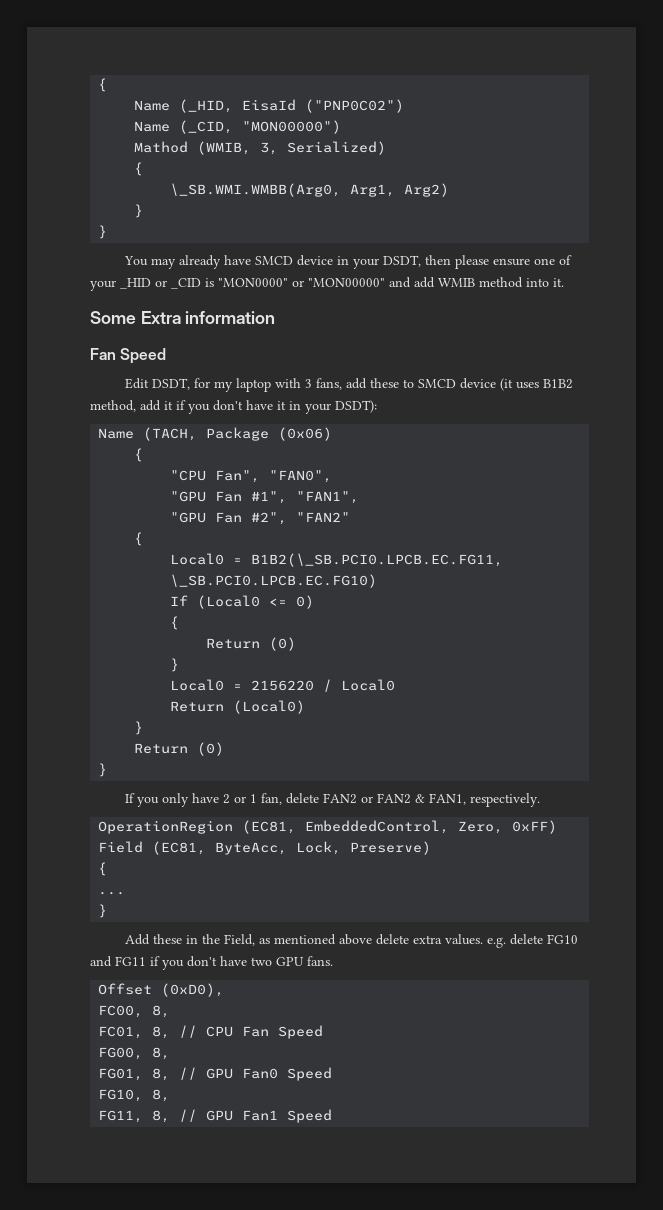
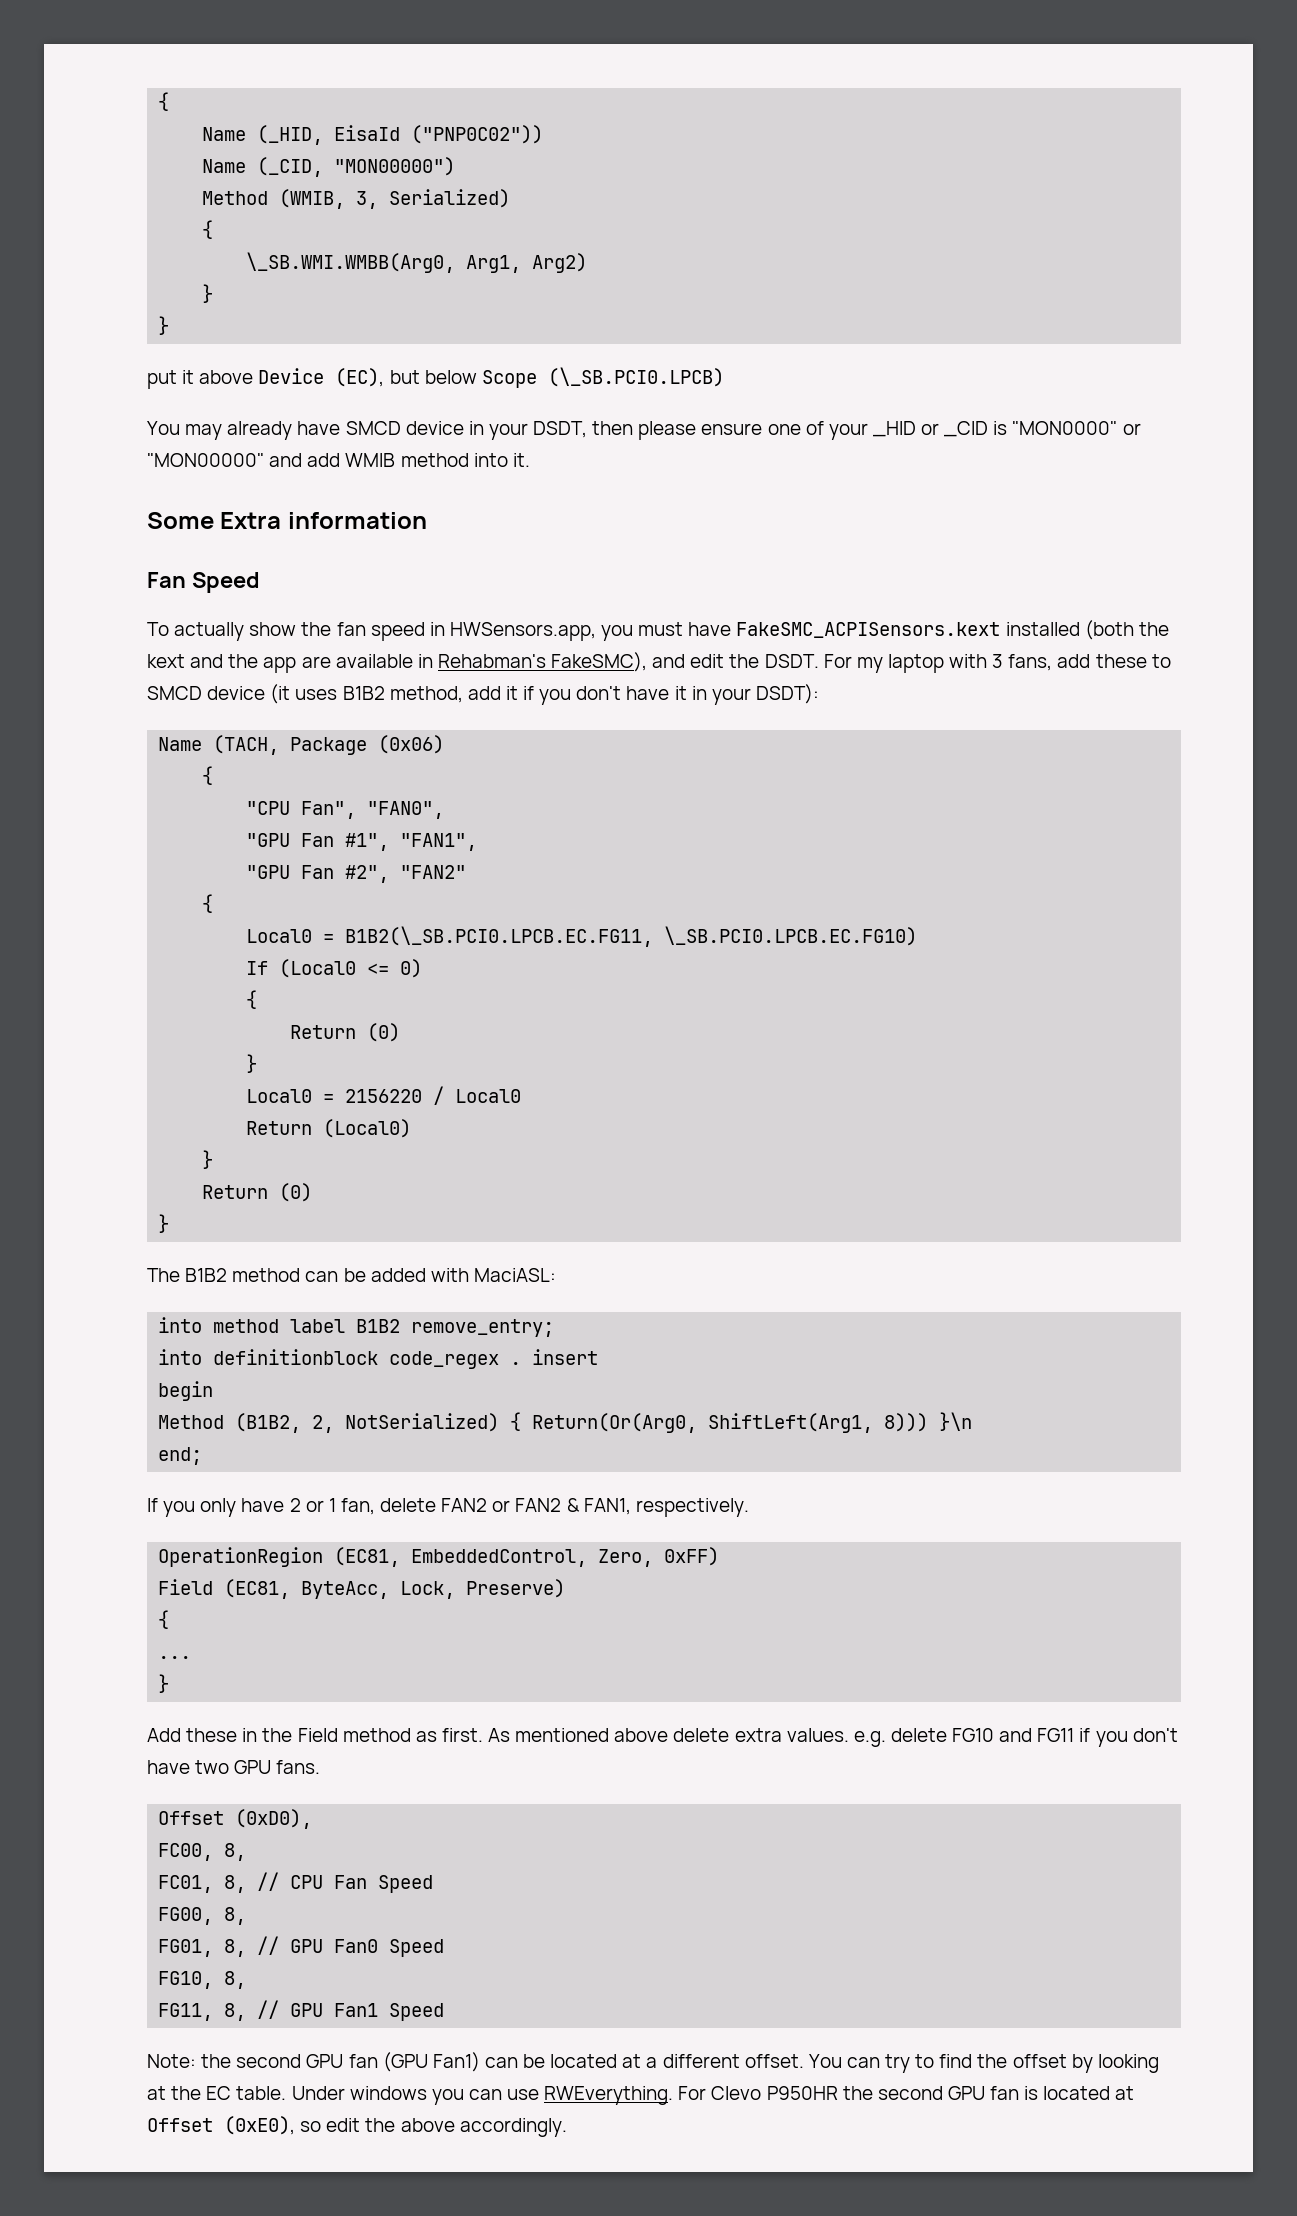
[305,99,405,113] ("PNP0C02") -> [411,125,544,144] ("PNP0C02"))
[134,141,189,153] Mathod -> [202,191,269,205] Method
(108, 232) none -> [147,367,724,389] // put it above Device (EC), but below Scope (\_SB.PCI0.LPCB)
[124,378,210,390] Edit DSDT, for -> [147,620,1169,641] [147,652,852,673] To actually show the fan speed in HWSensors.app, you must have FakeSMC_ACPISensors.kext installed (both the kext and the app are available in Rehabman's FakeSMC), and edit the DSDT. For
(108, 770) none -> [147,1268,556,1282] [158,1317,555,1337] [158,1349,599,1369] [158,1381,214,1401] [158,1412,973,1433] [158,1447,203,1465] // The B1B2 method can be added with MaciASL: // into method label B1B2 remove_entry; // into definitionblock code_regex . insert // begin // Method (B1B2, 2, NotSerialized) { Return(Or(Arg0, ShiftLeft(Arg1, 8))) }\n // end;
[223,934,270,946] Field, as -> [297,1728,511,1742] Field method as first. As
(333, 1116) none -> [147,2052,1159,2073] [147,2086,1135,2105] [147,2116,567,2137] // Note: the second GPU fan (GPU Fan1) can be located at a different offset. You can try to find the offset by looking at the EC table. Under windows you can use RWEverything. For Clevo P950HR the second GPU fan is located at Offset (0xE0), so edit the above accordingly.

